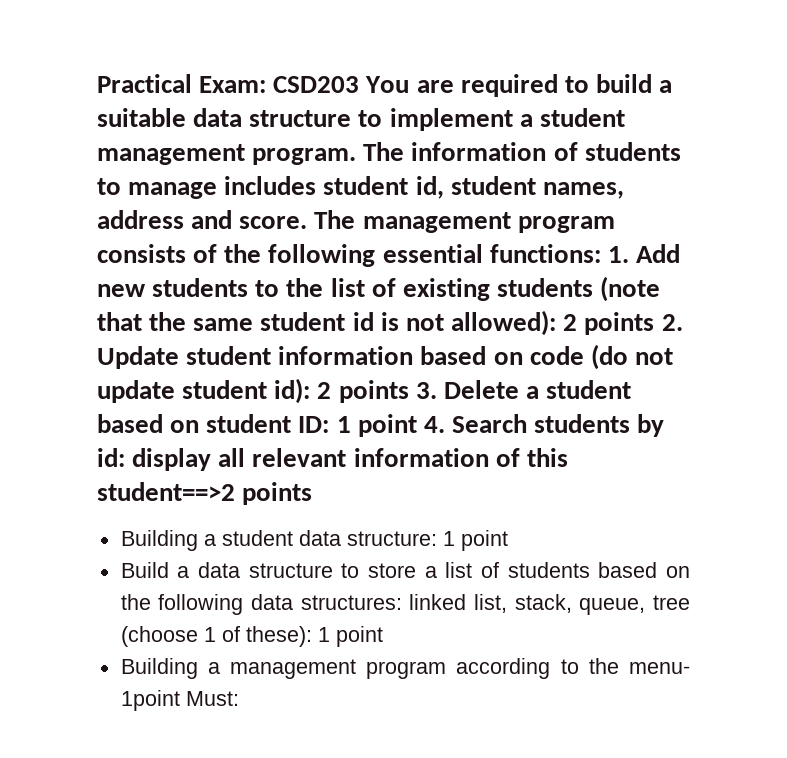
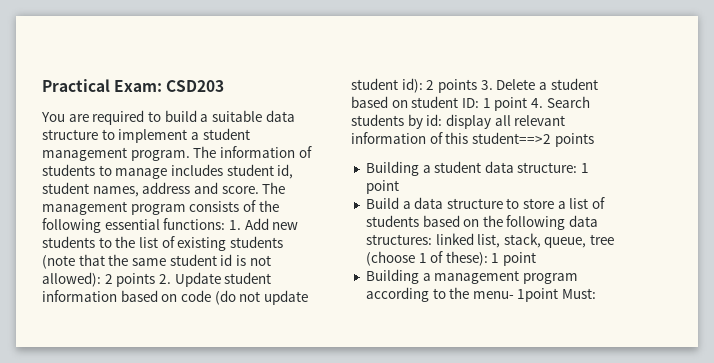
(360, 84) none -> (225, 86) //

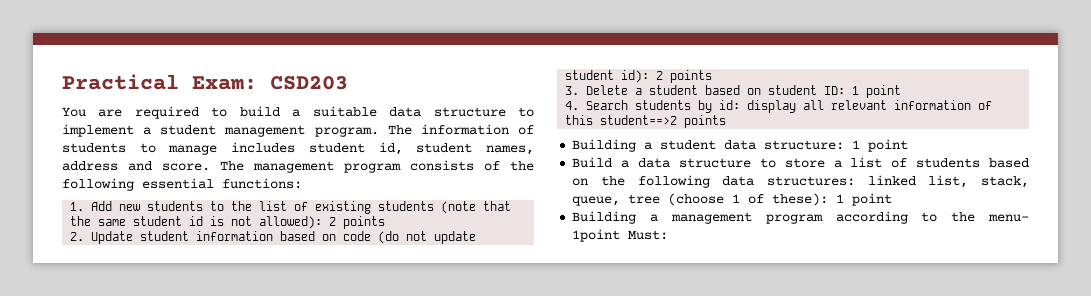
(226, 224) none -> (302, 183) //
(156, 280) none -> (386, 222) //
(477, 86) none -> (713, 76) //
(528, 104) none -> (902, 91) //

